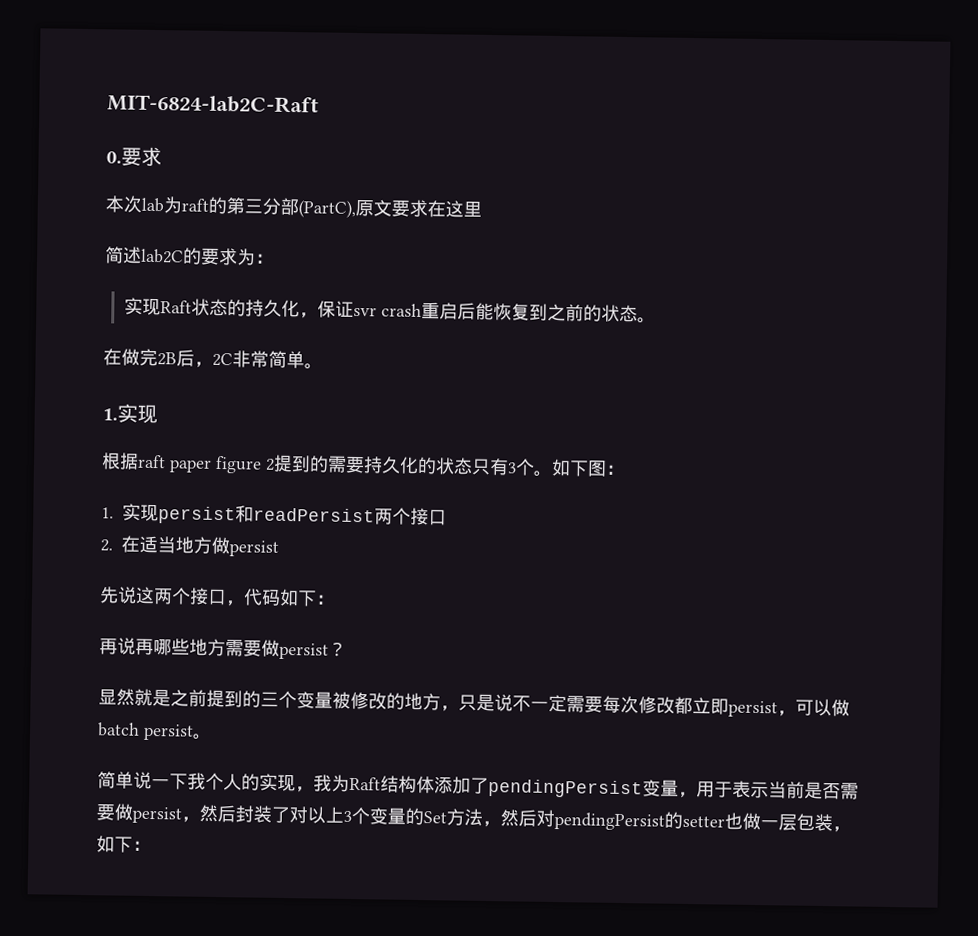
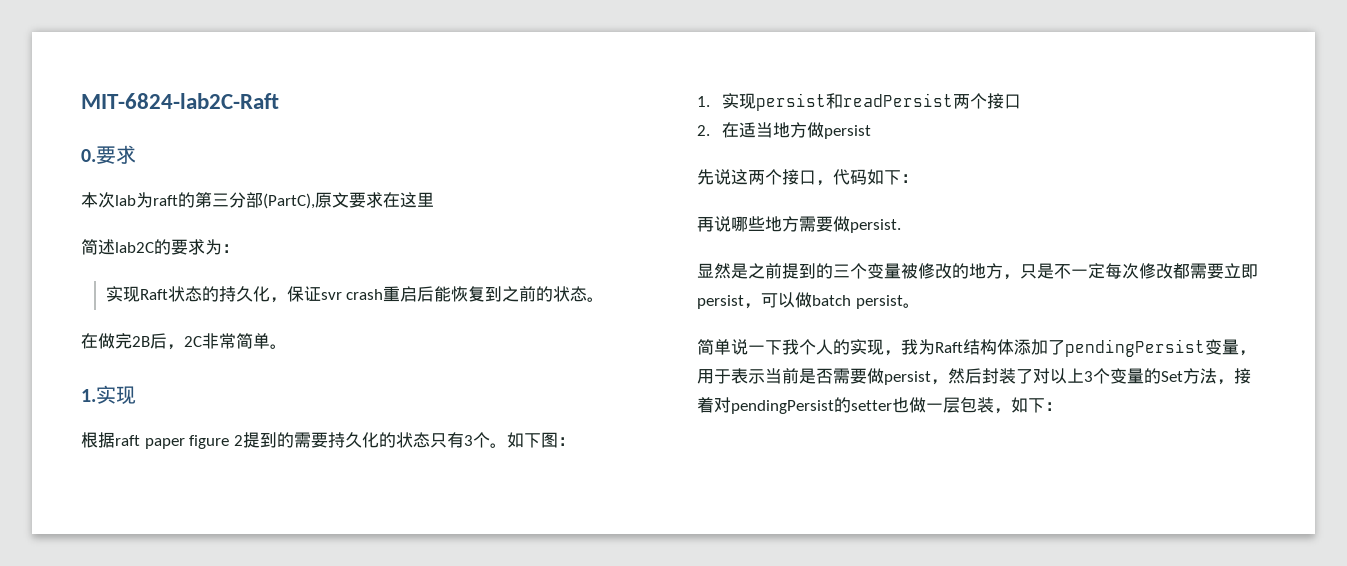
[135,638,154,656] 再 -> (731, 224) none
[279,641,347,660] persist？ -> [850,219,901,233] persist.
[134,688,153,707] 就 -> (731, 271) none
[494,694,603,713] 说不一定需要 -> [1054,263,1105,279] 不一定
(693, 705) none -> [1190,263,1224,279] 需要
[500,809,537,827] 然后 -> [1234,368,1251,384] [697,397,714,413] 接着

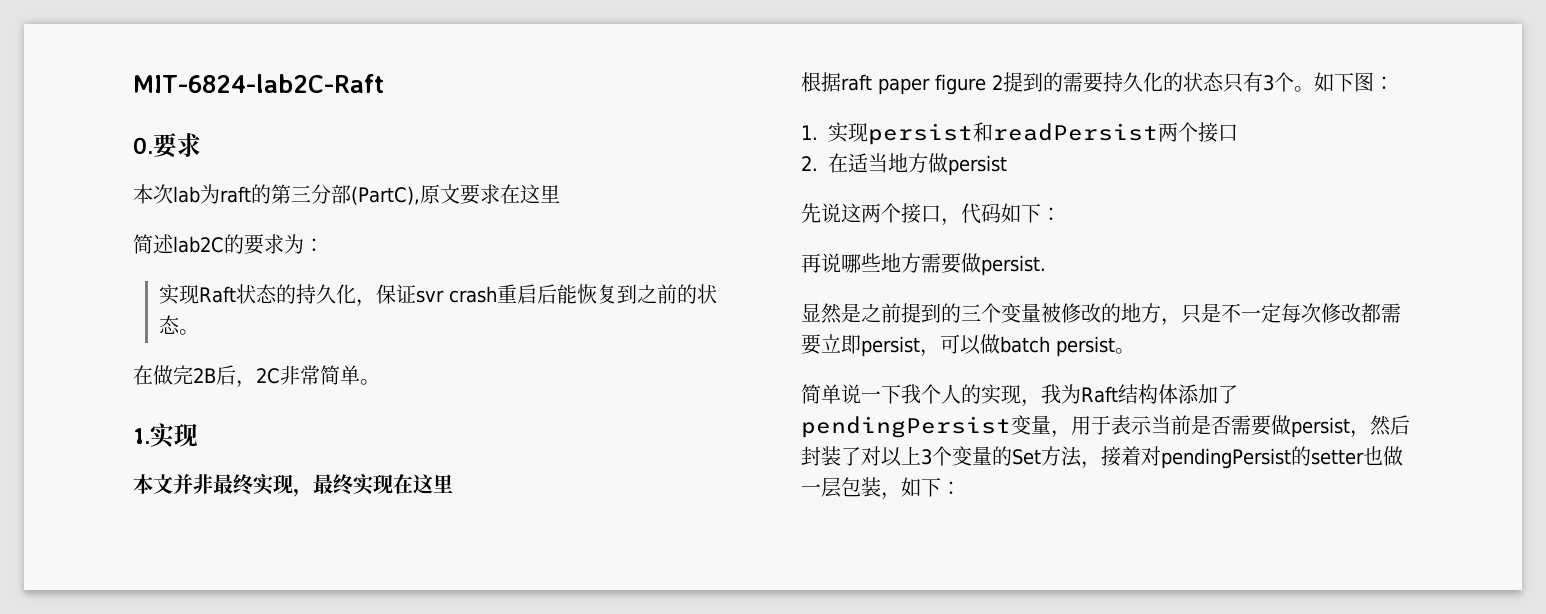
(136, 395) none -> [133,474,453,497] // 本文并非最终实现，最终实现在这里

